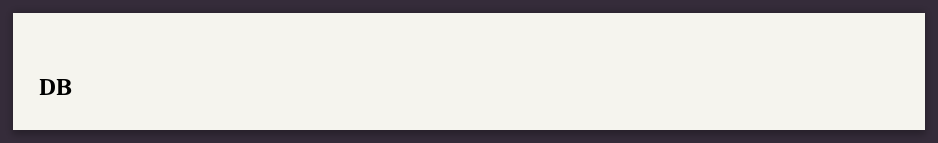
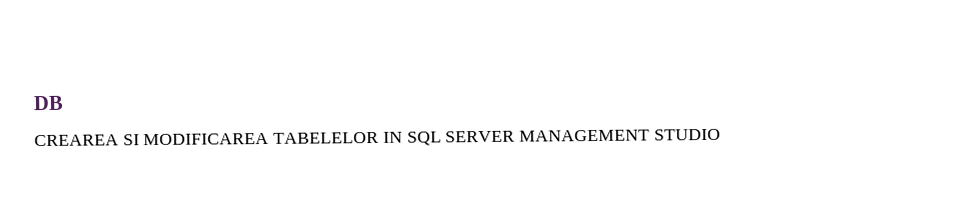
(72, 87) none -> [34,128,721,147] // CREAREA SI MODIFICAREA TABELELOR IN SQL SERVER MANAGEMENT STUDIO

